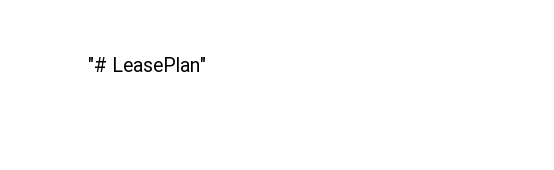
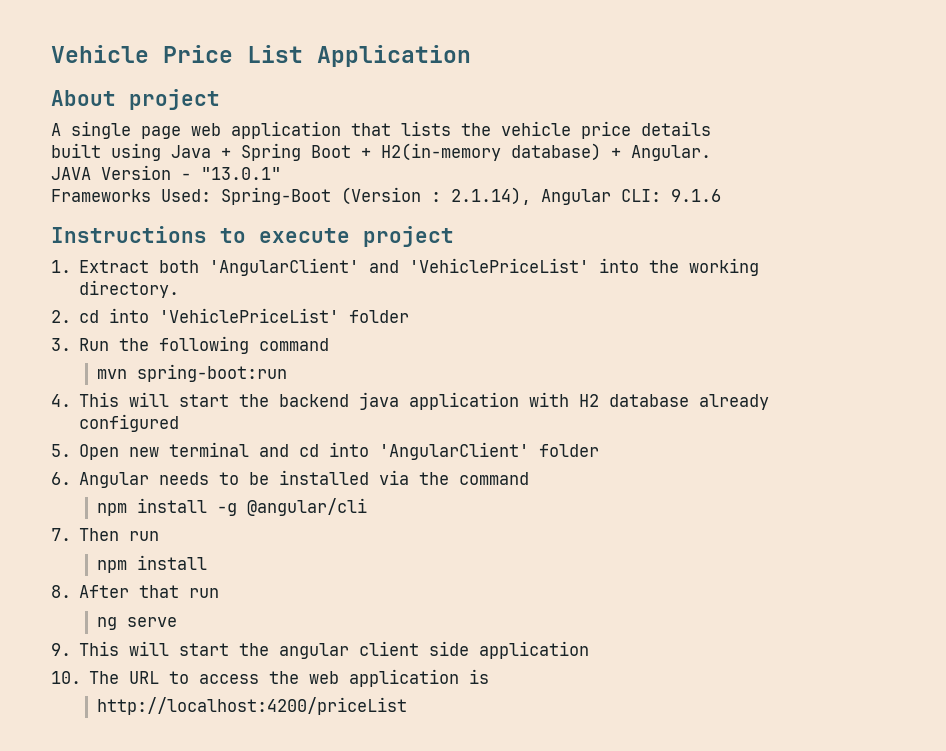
[88,57,207,72] "# LeasePlan" -> [51,45,471,67] [51,89,220,110] [51,121,711,139] [51,143,711,161] [51,165,281,180] [51,187,721,205] [51,226,454,247] [51,258,760,276] [79,280,180,298] [51,308,410,323] [51,336,330,354] [96,364,287,382] [51,392,770,410] [79,414,180,432] [51,442,600,460] [51,470,530,488] [96,498,367,516] [51,528,160,541] [96,555,207,573] [51,585,220,598] [96,617,177,630] [51,641,590,659] [51,669,490,687] [96,697,407,715] Vehicle Price List Application // About project // A single page web application that lists the vehicle price details // built using Java + Spring Boot + H2(in-memory database) + Angular. // JAVA Version - "13.0.1" // Frameworks Used: Spring-Boot (Version : 2.1.14), Angular CLI: 9.1.6 // Instructions to execute project // 1. Extract both 'AngularClient' and 'VehiclePriceList' into the working directory. // 2. cd into 'VehiclePriceList' folder // 3. Run the following command // mvn spring-boot:run // 4. This will start the backend java application with H2 database already configured // 5. Open new terminal and cd into 'AngularClient' folder // 6. Angular needs to be installed via the command // npm install -g @angular/cli // 7. Then run // npm install // 8. After that run // ng serve // 9. This will start the angular client side application // 10. The URL to access the web application is // http://localhost:4200/priceList

